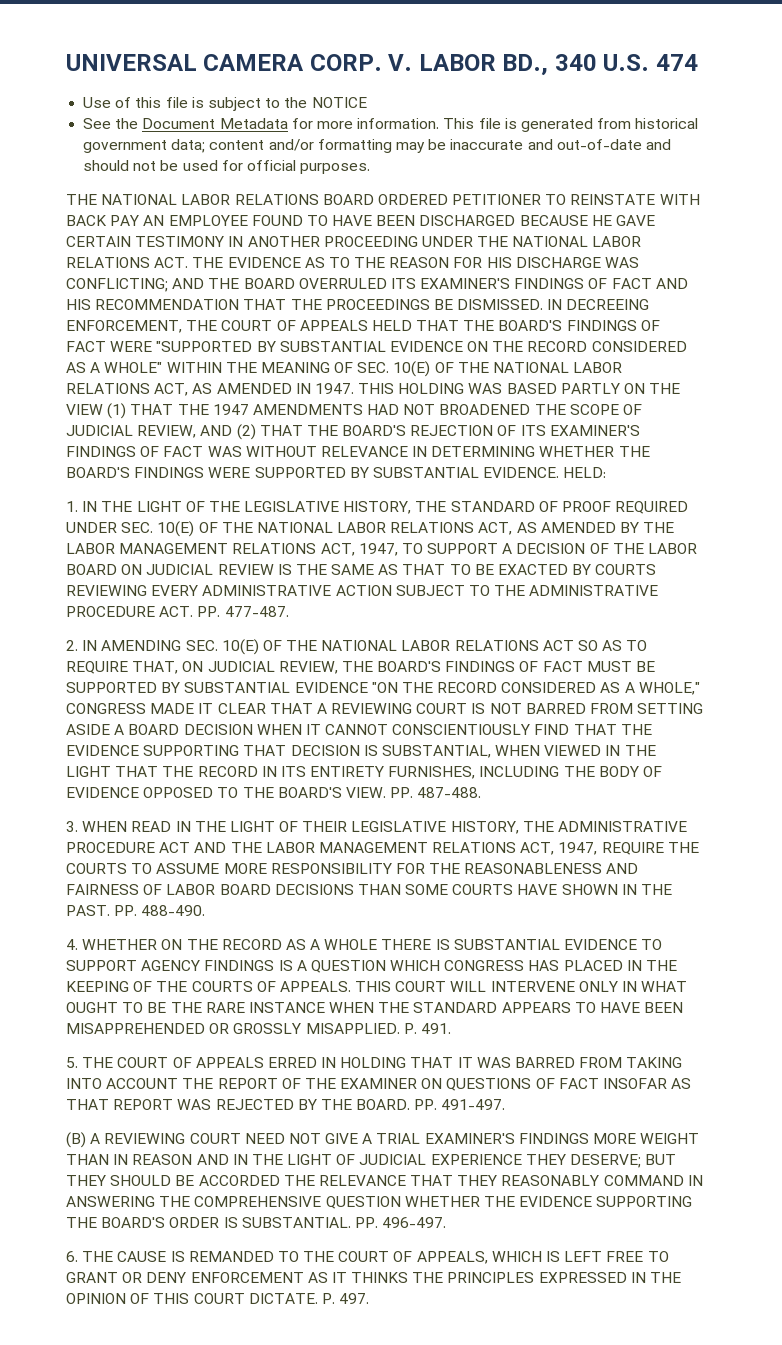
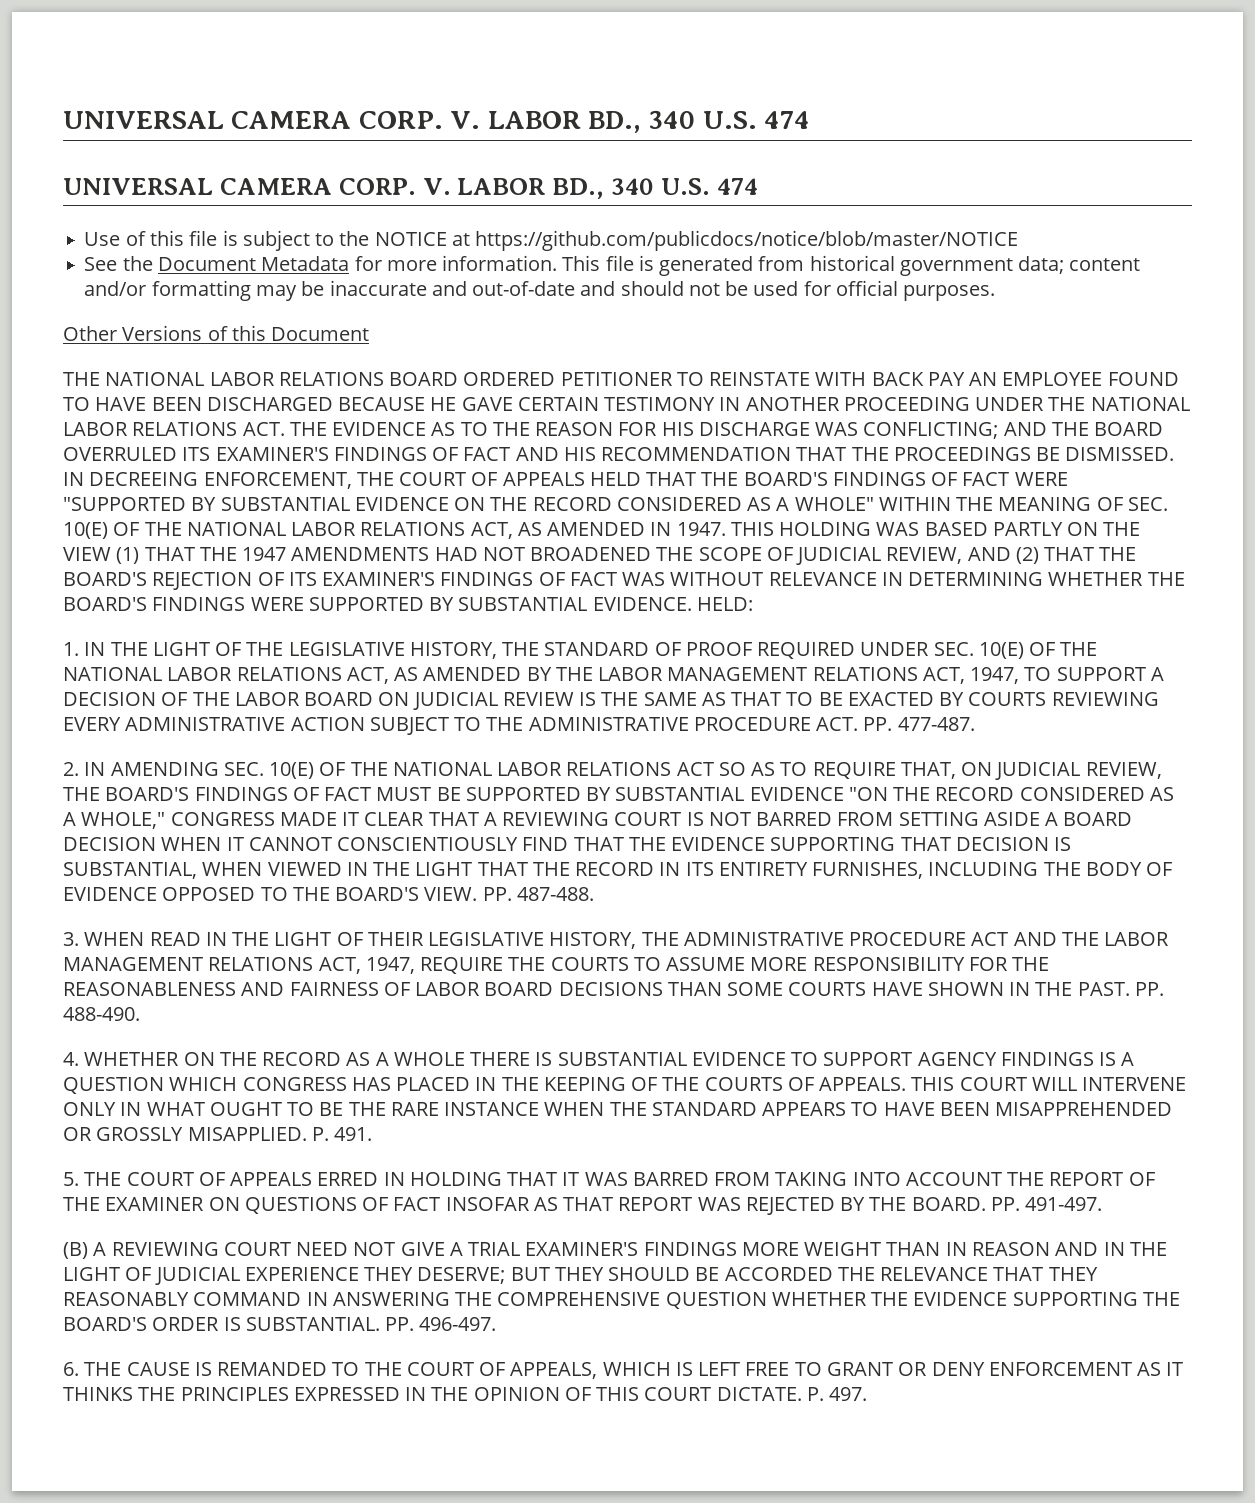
[66,54,698,76] UNIVERSAL CAMERA CORP. V. LABOR BD., 340 U.S. 474 -> [63,110,811,133] [63,178,759,199] UNIVERSAL CAMERA CORP. V. LABOR BD., 340 U.S. 474 // UNIVERSAL CAMERA CORP. V. LABOR BD., 340 U.S. 474
(367, 102) none -> [451,230,1019,251] at https://github.com/publicdocs/notice/blob/master/NOTICE
(371, 168) none -> [63,325,370,341] // Other Versions of this Document

